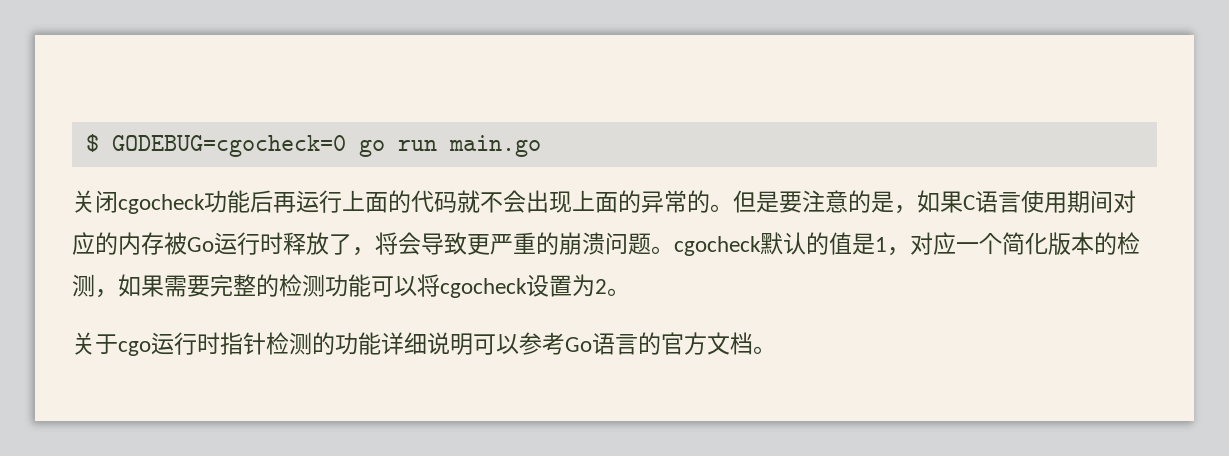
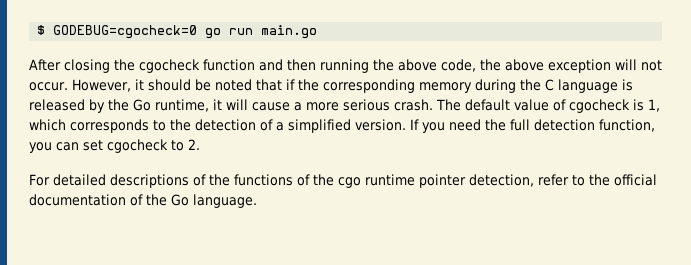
[72,190,1136,214] [72,232,1140,256] [72,274,630,298] [72,332,776,356] 关闭cgocheck功能后再运行上面的代码就不会出现上面的异常的。但是要注意的是，如果C语言使用期间对应的内存被Go运行时释放了，将会导致更严重的崩溃问题。cgocheck默认的值是1，对应一个简化版本的检测，如果需要完整的检测功能可以将cgocheck设置为2。 // 关于cgo运行时指针检测的功能详细说明可以参考Go语言的官方文档。 -> [29,59,662,73] [29,79,633,93] [29,99,660,113] [29,119,655,133] [29,139,200,153] [29,174,657,188] [29,194,257,208] After closing the cgocheck function and then running the above code, the above exception will not occur. However, it should be noted that if the corresponding memory during the C language is released by the Go runtime, it will cause a more serious crash. The default value of cgocheck is 1, which corresponds to the detection of a simplified version. If you need the full detection function, you can set cgocheck to 2. // For detailed descriptions of the functions of the cgo runtime pointer detection, refer to the official documentation of the Go language.

